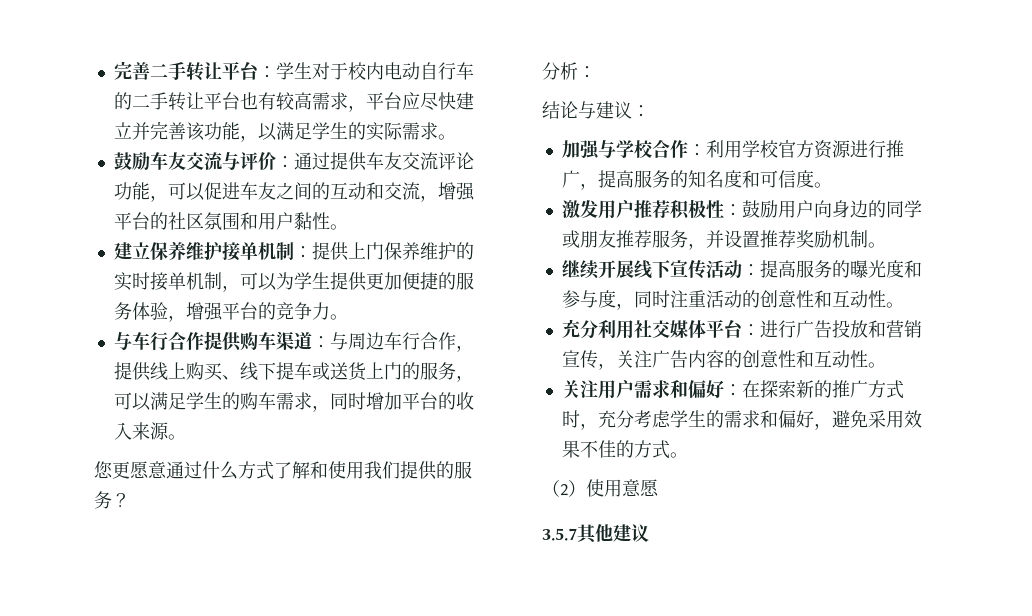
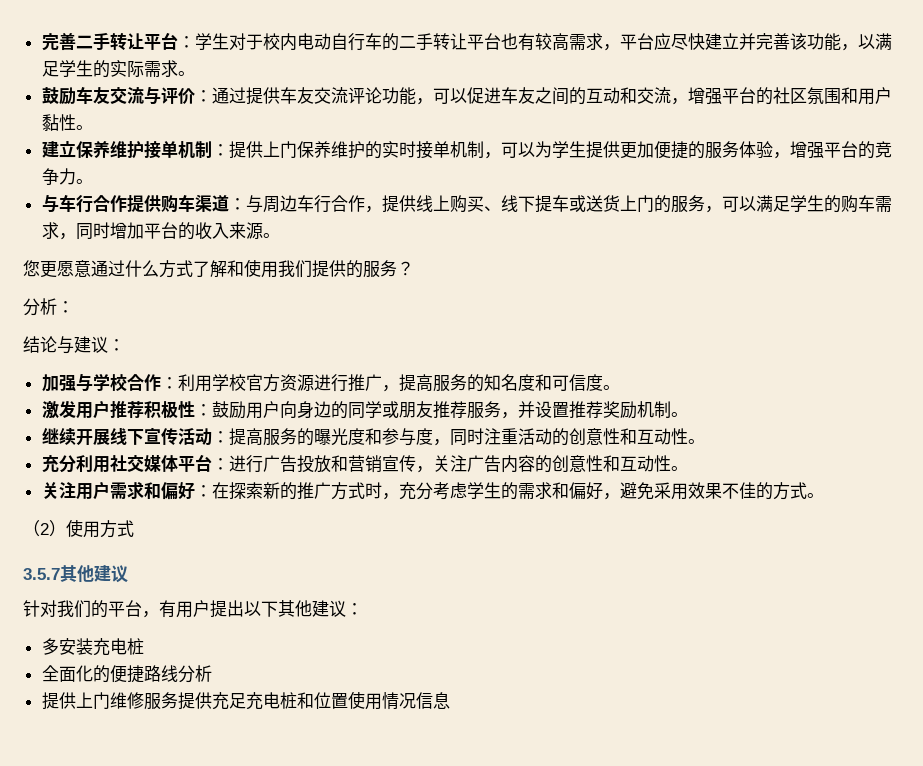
[622,479,659,497] 意愿 -> [100,520,134,538] 方式
(649, 533) none -> [23,600,363,618] [41,638,144,656] [41,665,212,683] [41,691,450,710] // 针对我们的平台，有用户提出以下其他建议： // 多安装充电桩 // 全面化的便捷路线分析 // 提供上门维修服务提供充足充电桩和位置使用情况信息

